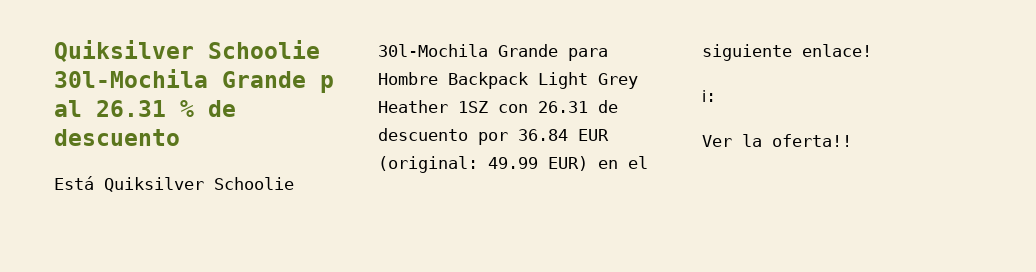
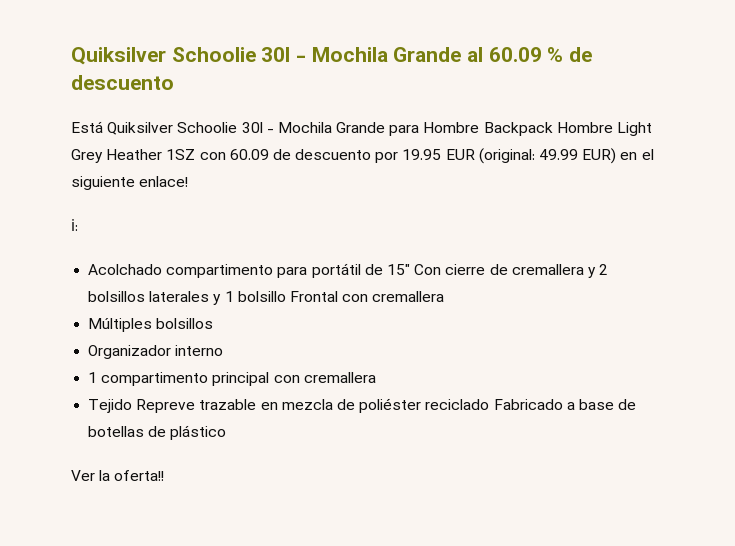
[54,40,320,62] [54,69,334,93] [54,100,166,117] Quiksilver Schoolie 30l-Mochila Grande p al 26.31 -> [71,47,542,65] Quiksilver Schoolie 30l - Mochila Grande al 60.09
[378,44,488,57] 30l-Mochila -> [241,122,332,133] 30l - Mochila
(528, 80) none -> [556,122,613,133] Hombre
[538,101,588,113] 26.31 -> [229,149,269,160] 60.09
[518,129,568,141] 36.84 -> [402,149,442,160] 19.95
(716, 96) none -> [88,263,609,278] [88,291,445,305] [88,318,214,332] [88,345,224,359] [88,372,376,386] [88,398,637,413] [88,425,227,440] // Acolchado compartimento para portátil de 15" Con cierre de cremallera y 2 bolsillos laterales y 1 bolsillo Frontal con cremallera // Múltiples bolsillos // Organizador interno // 1 compartimento principal con cremallera // Tejido Repreve trazable en mezcla de poliéster reciclado Fabricado a base de botellas de plástico

